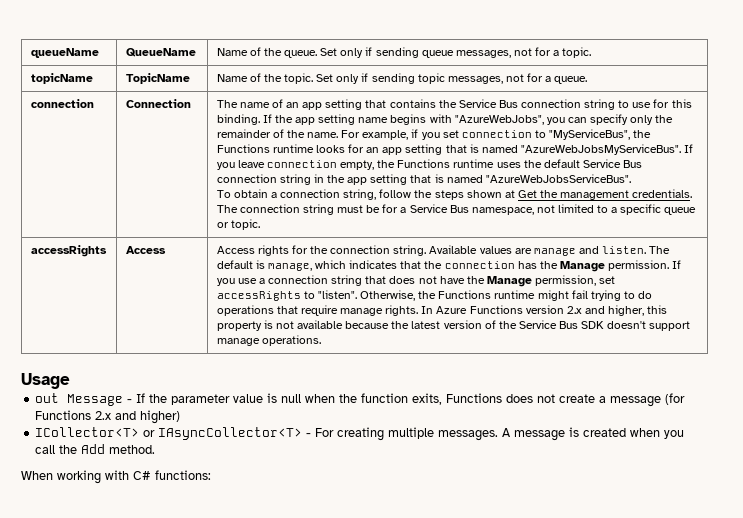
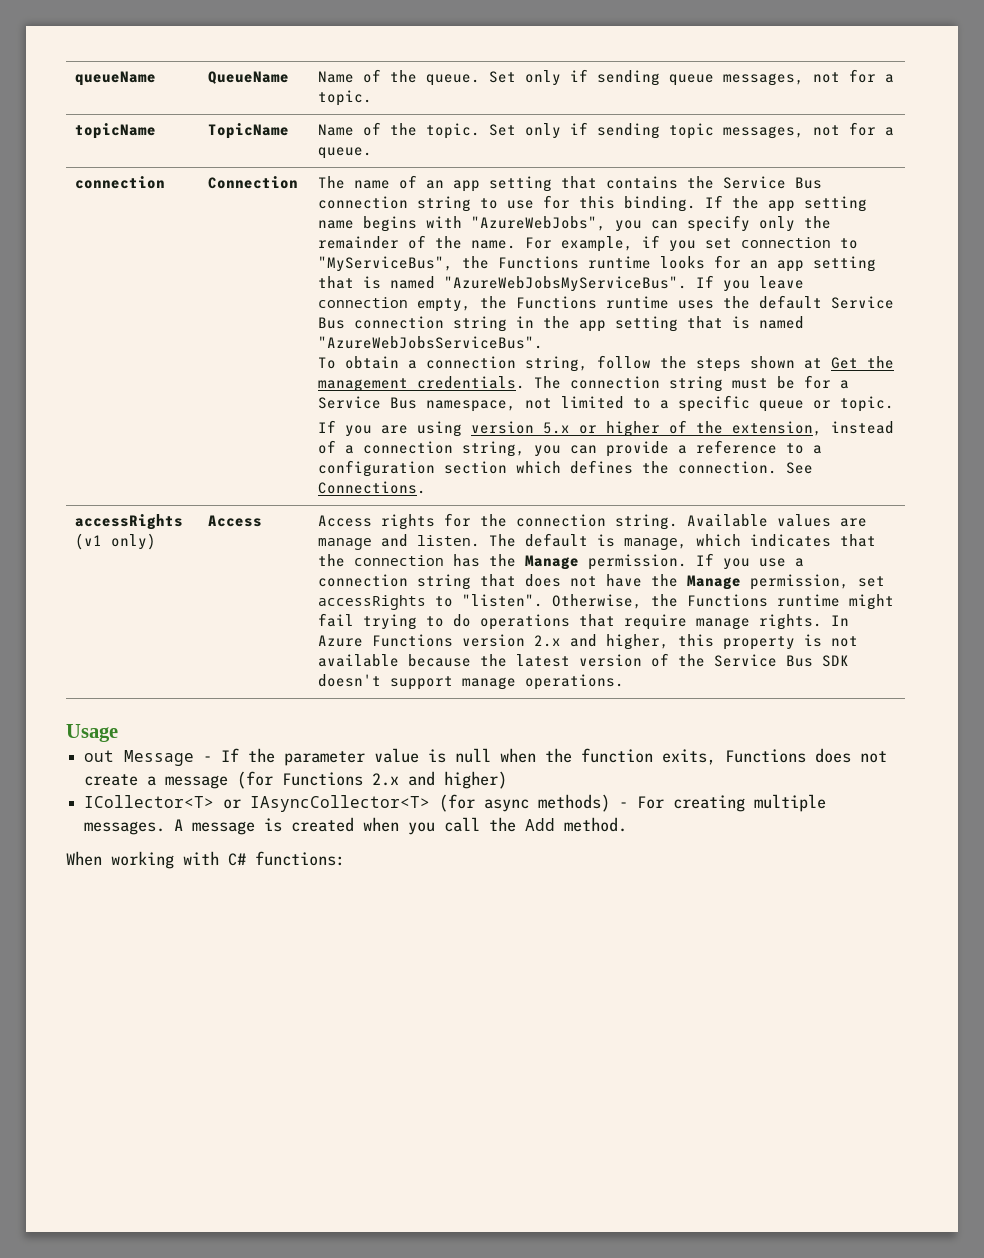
[30,245,107,257] // accessRights -> [318,420,895,437] [318,440,823,457] [318,460,814,477] [318,481,427,494] [75,514,184,530] [75,533,157,550] // If you are using version 5.x or higher of the extension, instead of a connection string, you can provide a reference to a configuration section which defines the connection. See Connections. // accessRights (v1 only)
(303, 433) none -> [439,794,611,812] (for async methods)

